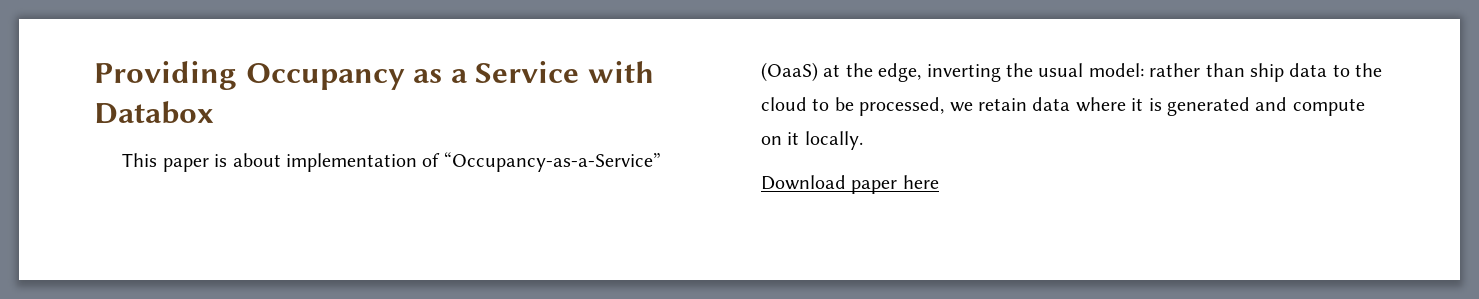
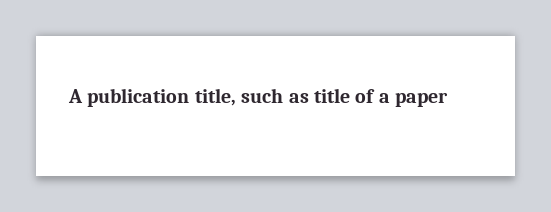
[94,61,654,90] [94,101,214,124] [122,152,661,172] [761,62,1383,82] [761,97,1365,116] [761,131,863,150] [761,175,939,194] Providing Occupancy as a Service with Databox // This paper is about implementation of “Occupancy-as-a-Service” (OaaS) at the edge, inverting the usual model: rather than ship data to the cloud to be processed, we retain data where it is generated and compute on it locally. // Download paper here -> [68,88,449,107] A publication title, such as title of a paper

